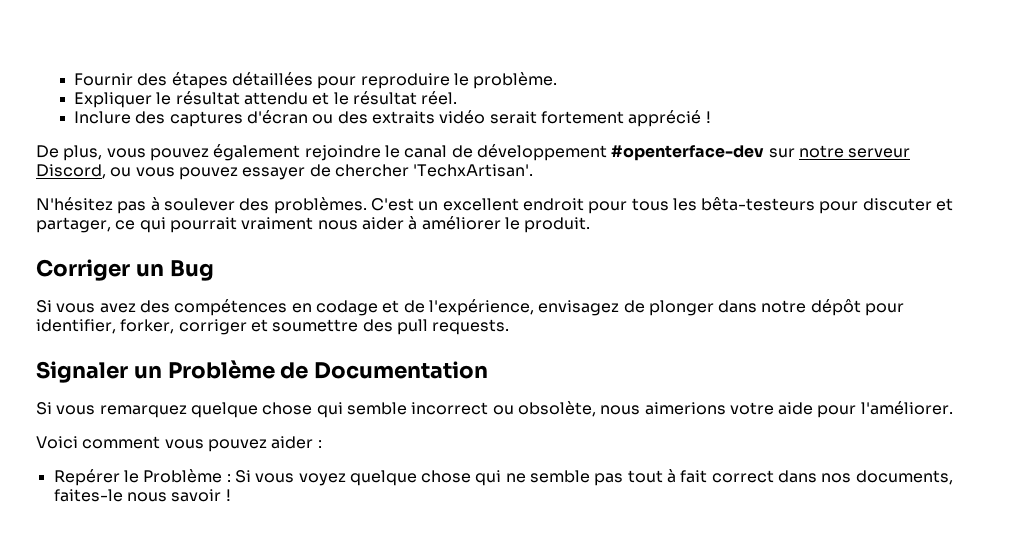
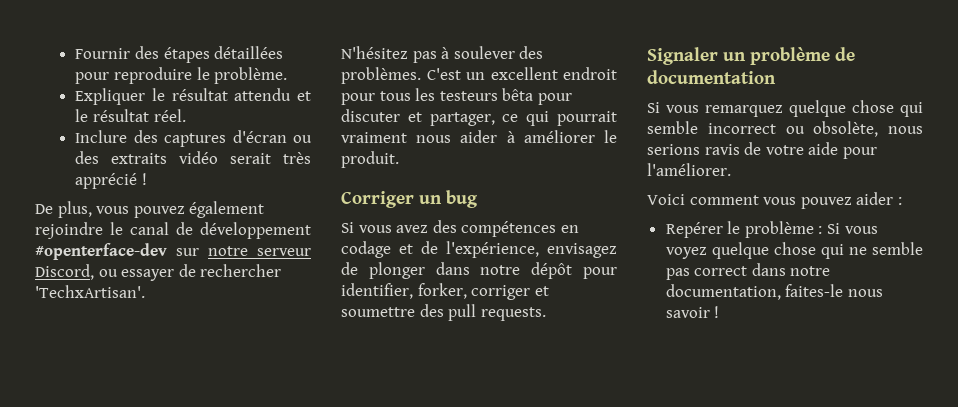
[540,111,624,124] fortement -> [283,152,311,164] très
[135,167,238,180] vous pouvez -> (118, 273) none
[334,164,409,177] chercher -> [200,264,282,277] rechercher
[701,197,816,211] bêta-testeurs -> [439,88,534,101] testeurs bêta
[169,260,214,281] Bug -> [446,190,478,208] bug
[167,360,489,379] Problème de Documentation -> [750,47,855,65] [647,70,776,84] problème de documentation
[644,402,726,415] aimerions -> [647,142,762,155] serions ravis de
[143,469,223,483] Problème -> [744,221,814,238] problème
[627,469,953,485] tout à fait correct dans nos documents, -> [694,263,831,276] [665,284,781,300] correct dans notre documentation,

